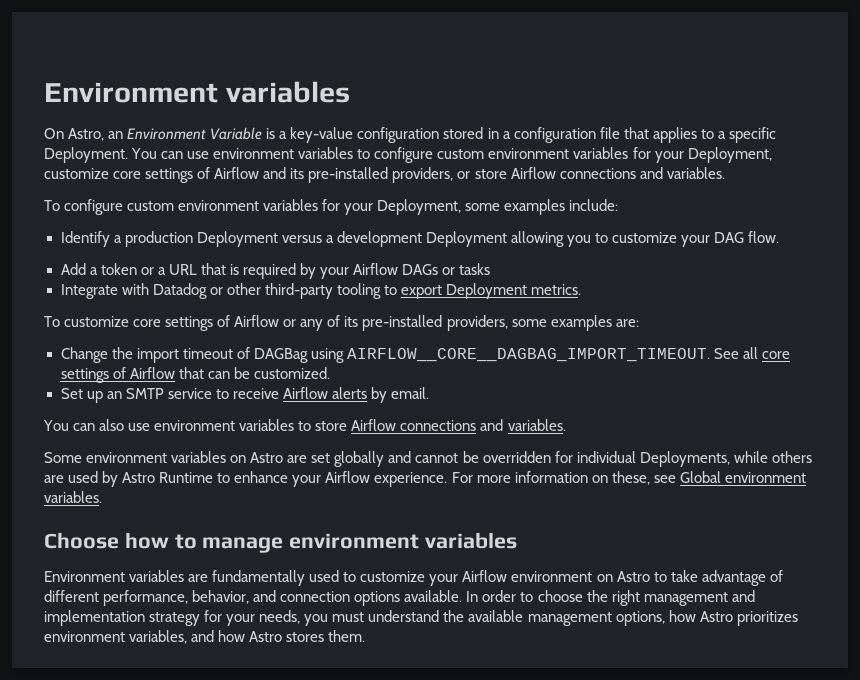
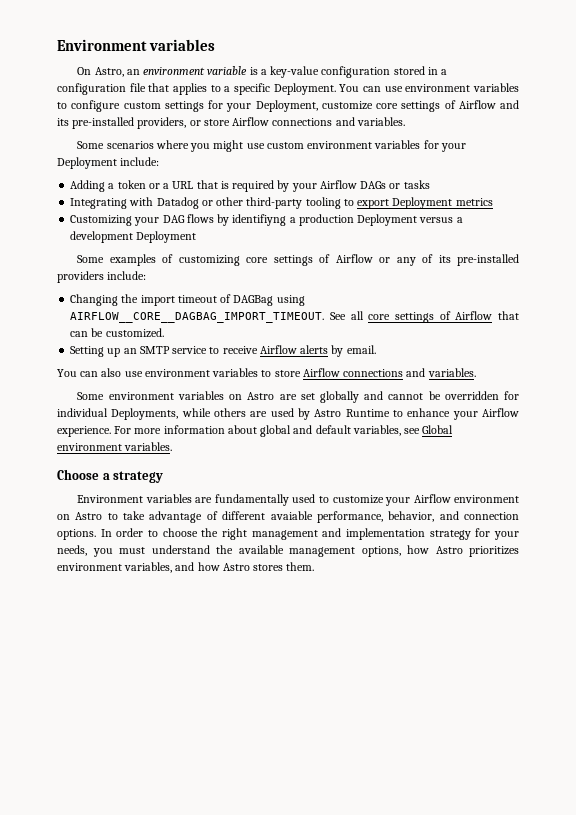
[127,127,263,140] Environment Variable -> [143,66,248,75] environment variable
[488,147,629,159] environment variables -> [164,101,204,112] settings
[44,199,619,215] [60,231,780,247] [60,263,86,275] To configure custom environment variables for your Deployment, some examples include: // Identify a production Deployment versus a development Deployment allowing you to customize your DAG flow. // Add -> [77,140,466,152] [57,157,160,169] [70,180,106,192] Some scenarios where you might use custom environment variables for your Deployment include: // Adding
[60,284,118,299] Integrate -> [70,198,128,209] Integrating
[531,284,581,295] [44,316,130,327] metrics. // To customize -> [455,198,493,206] [70,214,463,226] [70,231,197,243] [77,254,240,266] metrics // Customizing your DAG flows by identifiyng a production Deployment versus a development Deployment // Some examples of customizing
[446,315,639,331] [60,347,108,363] providers, some examples are: // Change -> [57,271,147,283] [70,294,119,306] providers include: // Changing
[60,388,83,399] Set -> [70,346,105,357] Setting
[591,471,650,485] on these, -> [227,425,401,437] about global and default variables,
[124,532,518,553] how to manage environment variables -> [102,471,164,483] a strategy
(99, 596) none -> [270,511,313,520] avaiable
[354,590,463,606] options available. -> [57,529,96,540] options.

